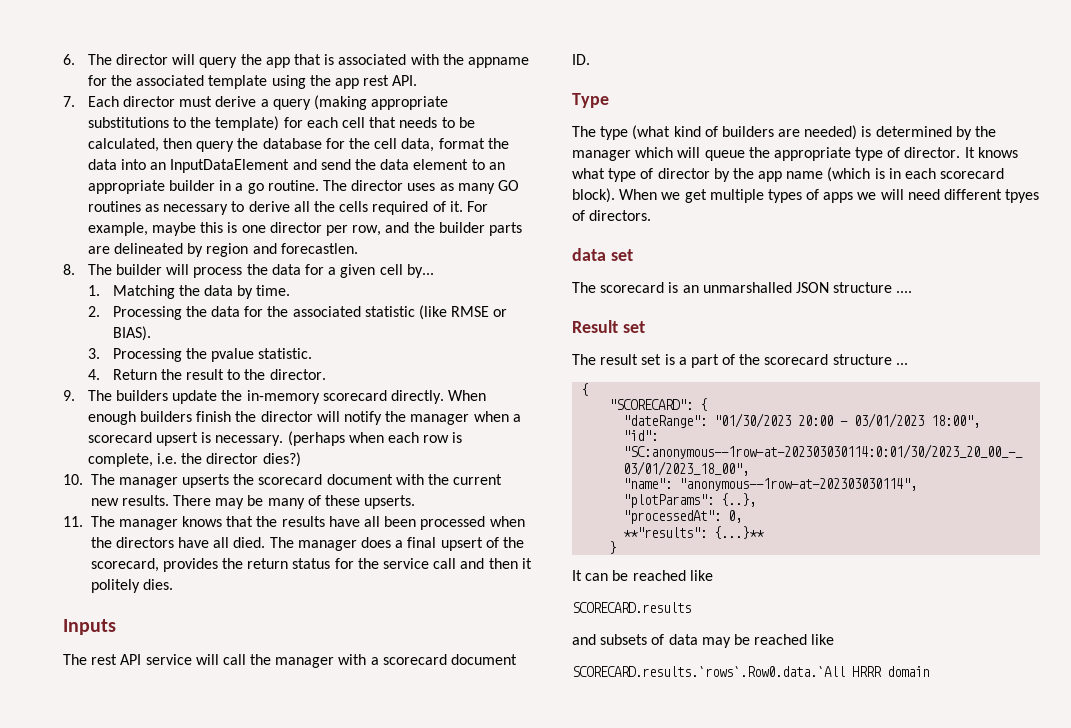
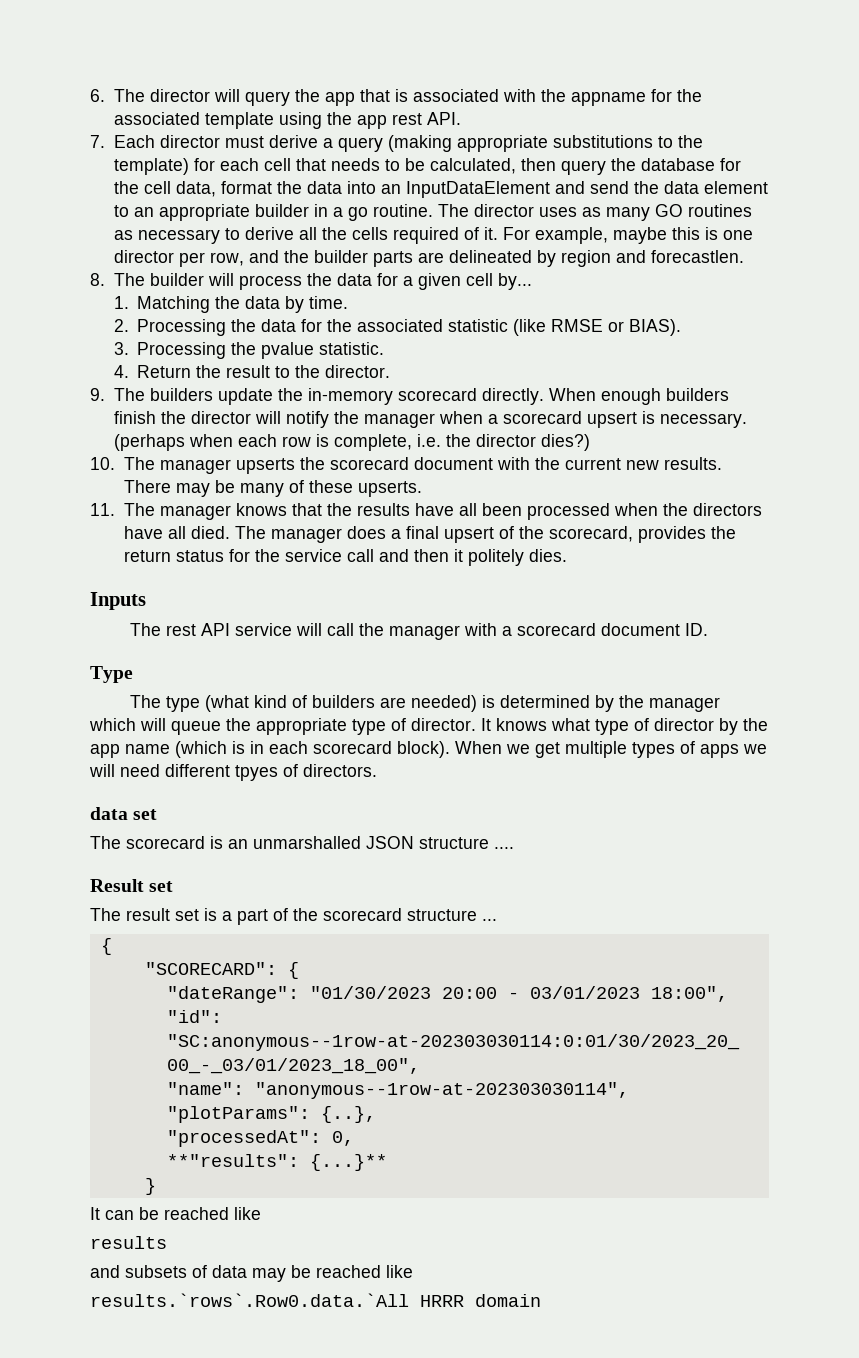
[572,602,691,613] SCORECARD.results -> [90,1236,167,1249] results
[572,666,845,677] SCORECARD.results.`rows`.Row0.data.`All -> [90,1293,409,1307] results.`rows`.Row0.data.`All

